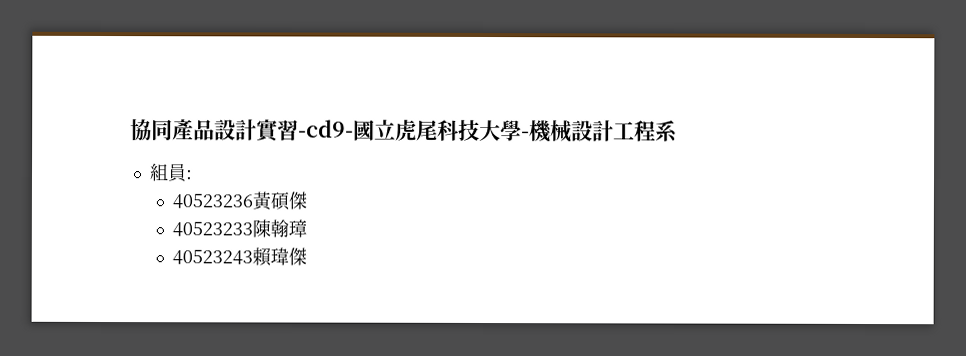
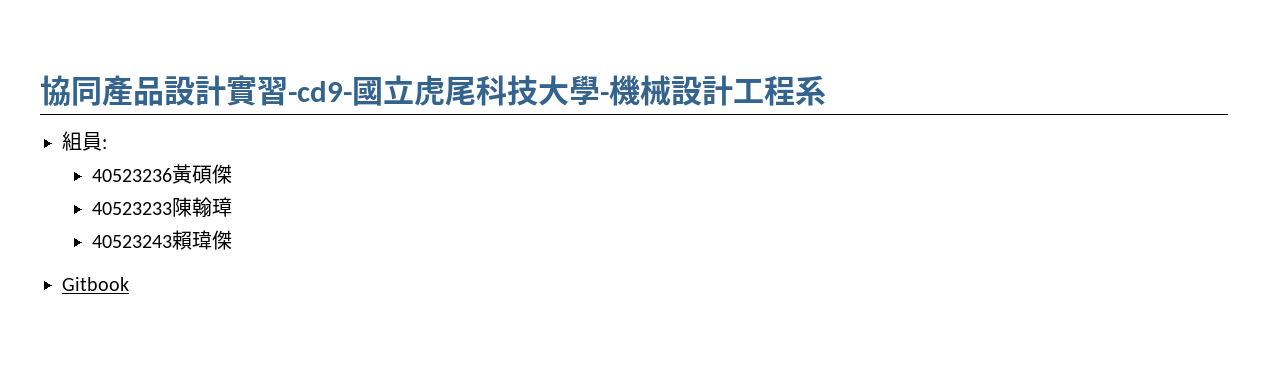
(308, 256) none -> [62,277,129,291] // Gitbook

